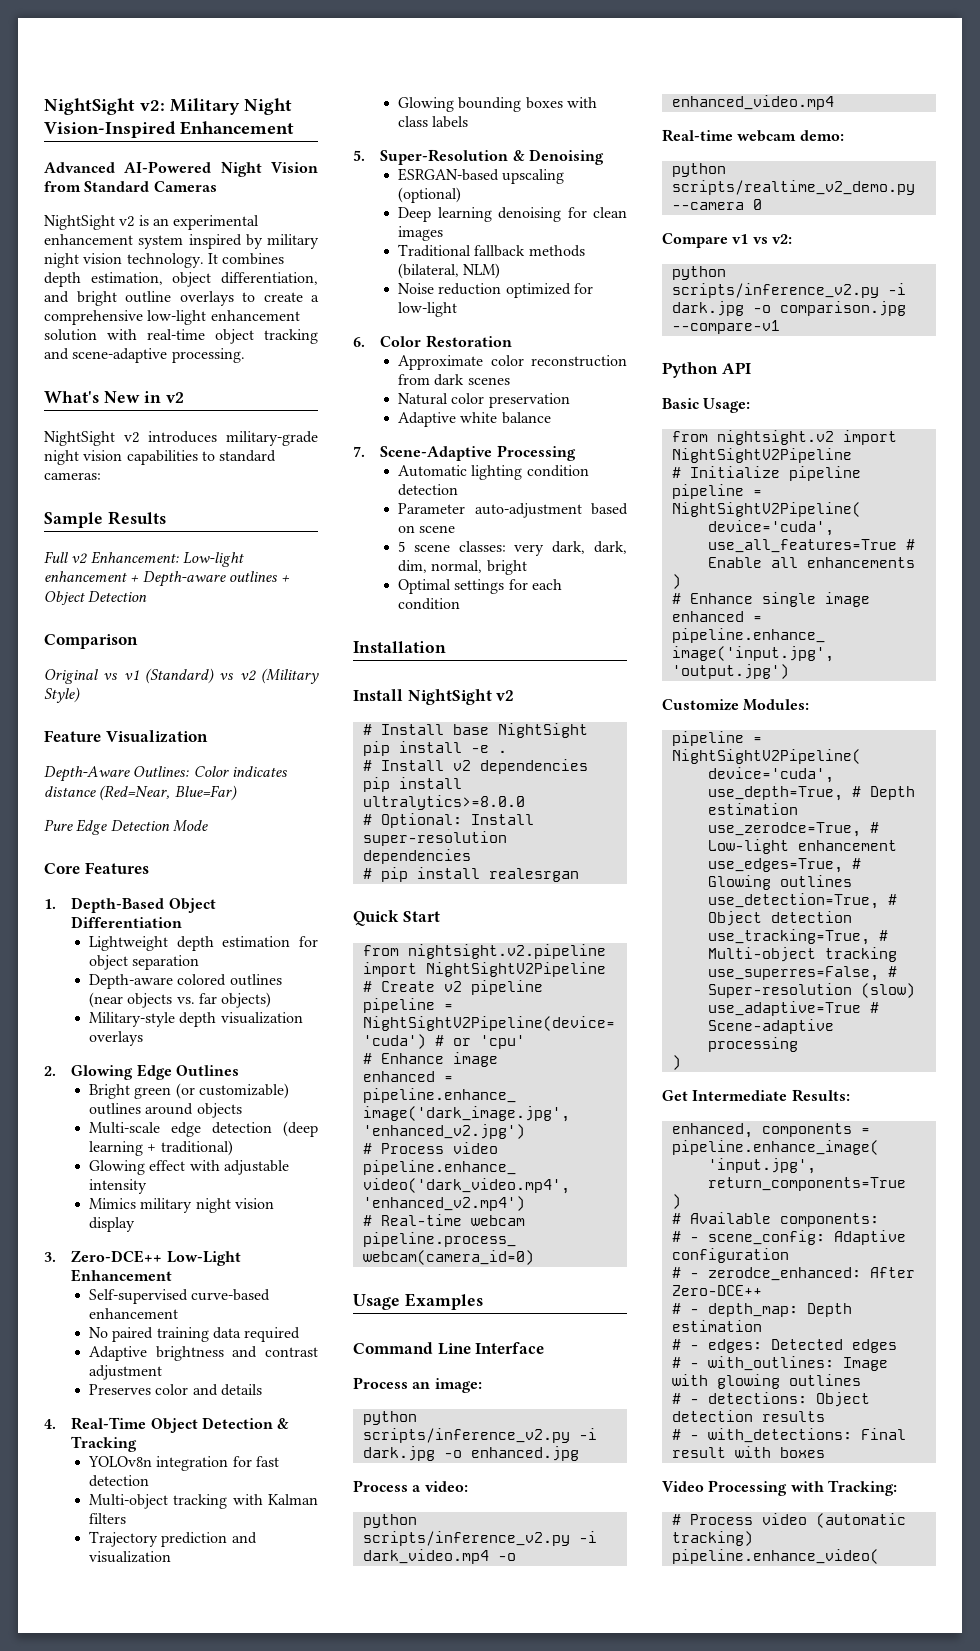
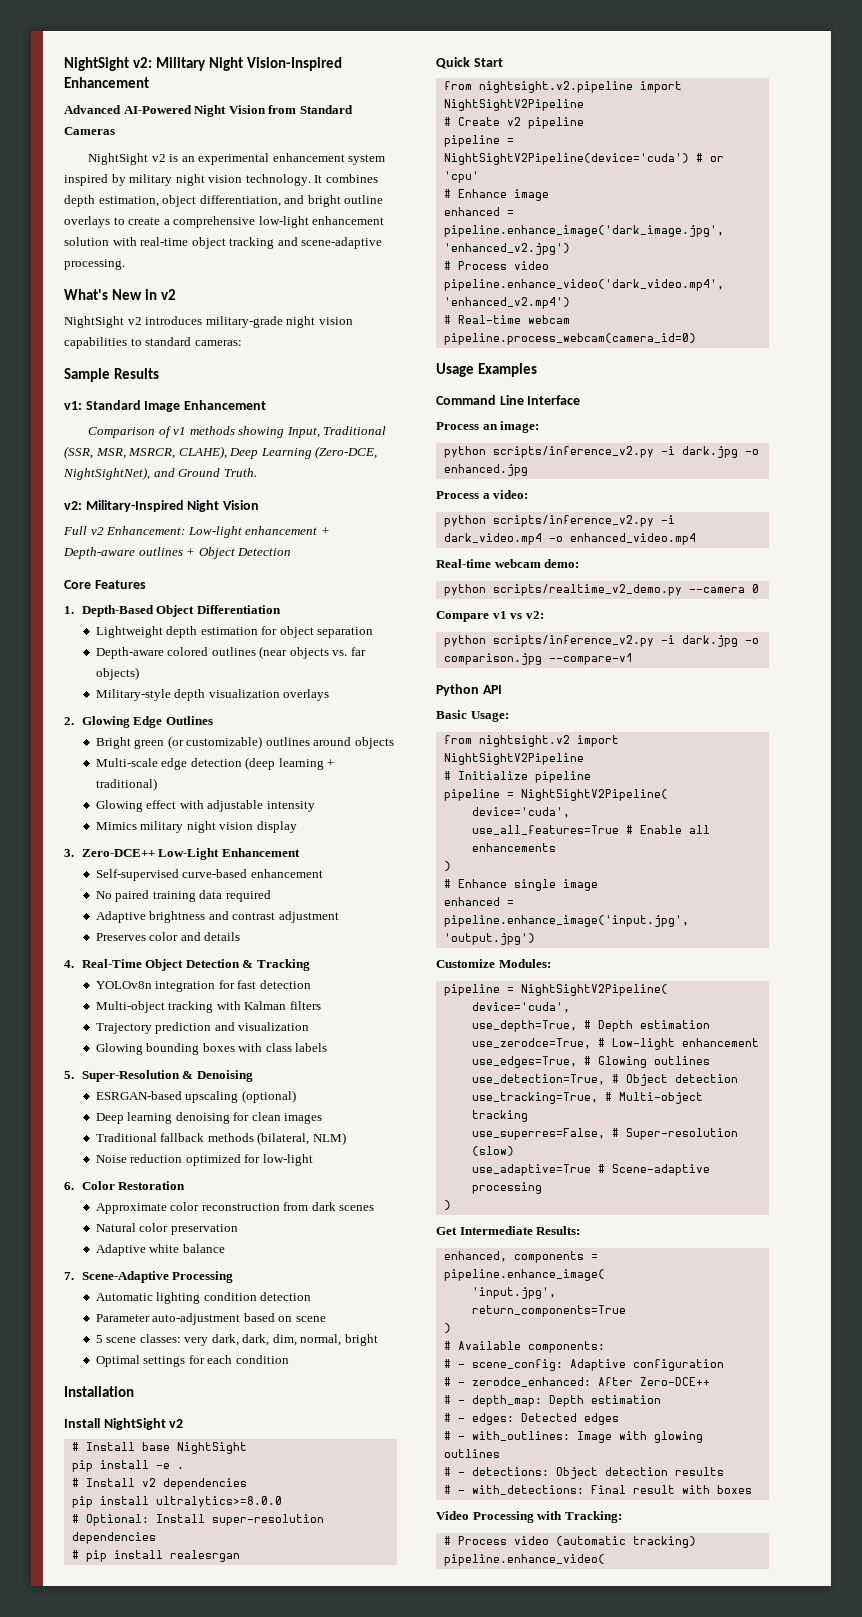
(166, 518) none -> [64,400,266,412] [88,426,387,438] [64,446,378,459] [63,467,257,480] [64,500,259,512] // v1: Standard Image Enhancement // Comparison of v1 methods showing Input, Traditional (SSR, MSR, MSRCR, CLAHE), Deep Learning (Zero-DCE, NightSightNet), and Ground Truth. // v2: Military-Inspired Night Vision
[44,634,138,649] [44,668,319,684] [44,687,80,703] [44,730,208,743] [44,766,288,782] [44,785,237,801] [44,819,208,835] // Comparison // Original vs v1 (Standard) vs v2 (Military Style) // Feature Visualization // Depth-Aware Outlines: Color indicates distance (Red=Near, Blue=Far) // Pure Edge Detection Mode -> (292, 552) none

